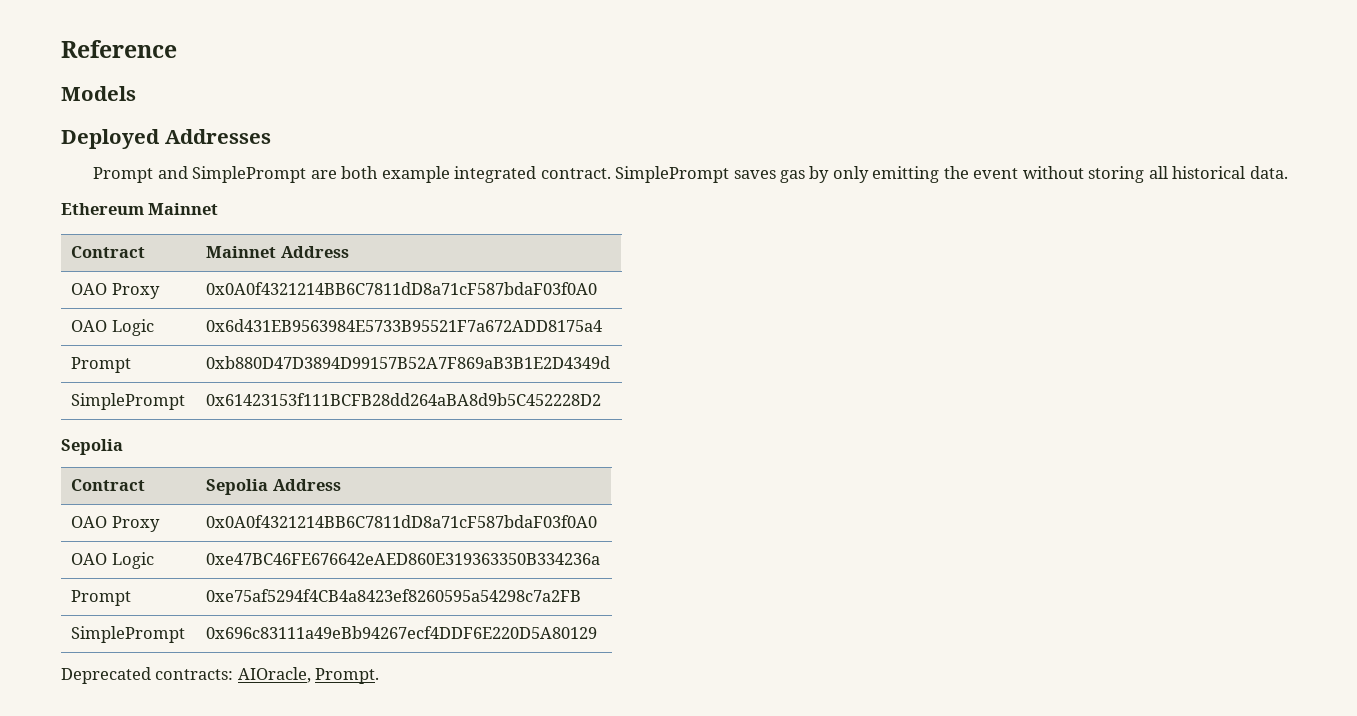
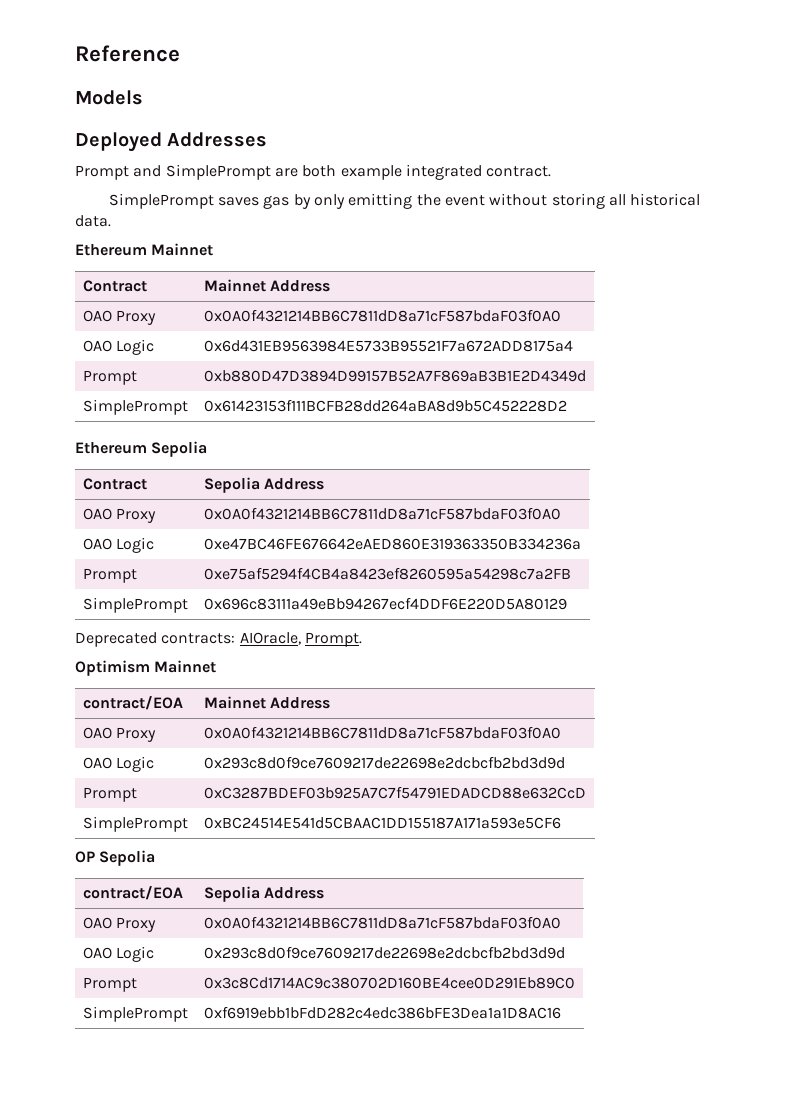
(611, 173) none -> (552, 171) //
(602, 399) none -> [75,442,147,454] Ethereum
(380, 676) none -> [75,660,217,676] [82,696,183,710] [203,696,330,709] [82,727,156,742] [203,726,561,739] [82,756,154,772] [203,756,565,769] [82,787,137,802] [203,786,586,799] [82,816,188,832] [203,817,561,829] [75,850,156,866] [82,886,183,900] [203,886,324,902] [82,917,156,932] [203,916,561,929] [82,946,154,962] [203,946,565,959] [82,977,137,992] [203,977,575,989] [82,1006,188,1022] [203,1006,561,1019] // Optimism Mainnet // contract/EOA | Mainnet Address // OAO Proxy | 0x0A0f4321214BB6C7811dD8a71cF587bdaF03f0A0 // OAO Logic | 0x293c8d0f9ce7609217de22698e2dcbcfb2bd3d9d // Prompt | 0xC3287BDEF03b925A7C7f54791EDADCD88e632CcD // SimplePrompt | 0xBC24514E541d5CBAAC1DD155187A171a593e5CF6 // OP Sepolia // contract/EOA | Sepolia Address // OAO Proxy | 0x0A0f4321214BB6C7811dD8a71cF587bdaF03f0A0 // OAO Logic | 0x293c8d0f9ce7609217de22698e2dcbcfb2bd3d9d // Prompt | 0x3c8Cd1714AC9c380702D160BE4cee0D291Eb89C0 // SimplePrompt | 0xf6919ebb1bFdD282c4edc386bFE3Dea1a1D8AC16

